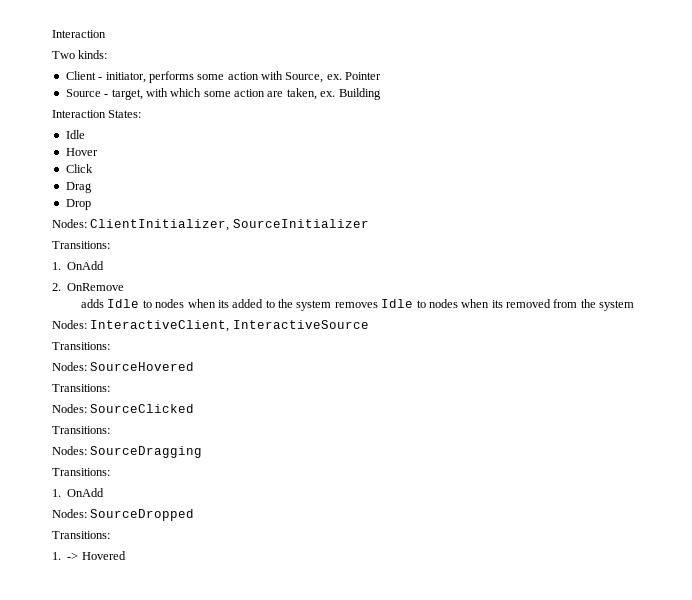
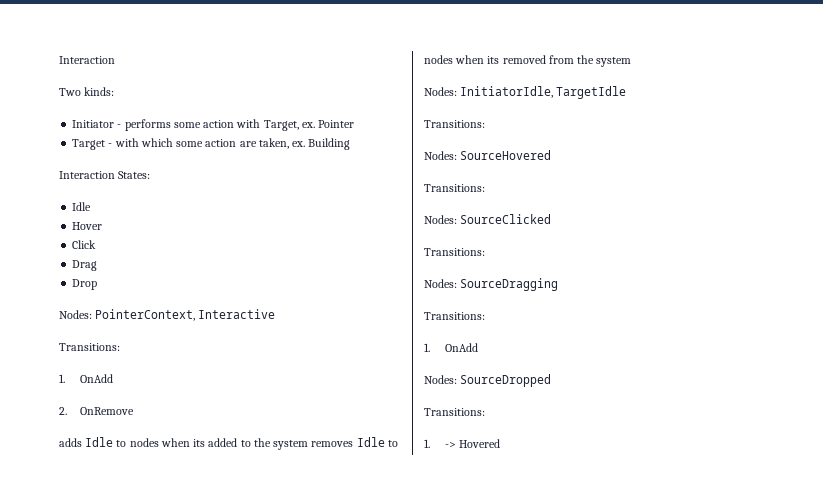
[65,71,146,83] Client - initiator, -> [72,120,122,128] Initiator -
[285,72,324,83] Source, -> [263,120,299,131] Target,
[65,89,143,100] Source - target, -> [72,139,113,150] Target -
[90,219,369,231] ClientInitializer, SourceInitializer -> [95,309,276,321] PointerContext, Interactive
[90,320,369,332] InteractiveClient, InteractiveSource -> [460,86,627,99] InitiatorIdle, TargetIdle

